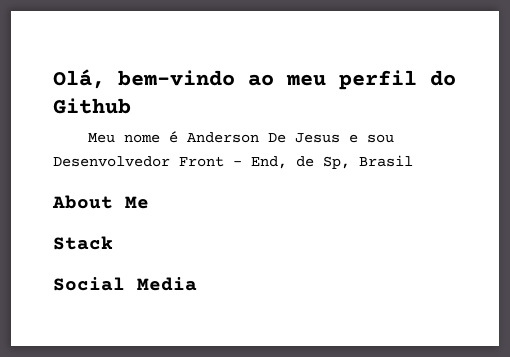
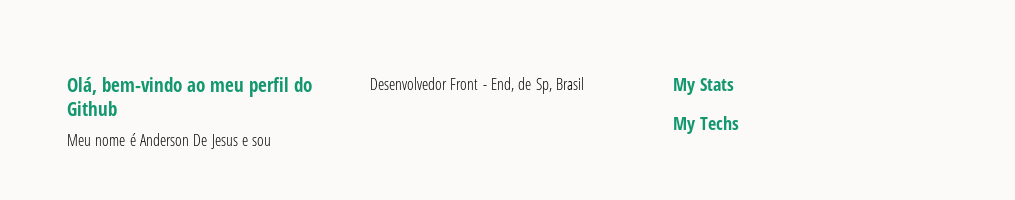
[52,195,149,209] [53,236,113,250] [53,277,197,291] About Me // Stack // Social Media -> [673,78,734,95] [673,116,739,134] My Stats // My Techs

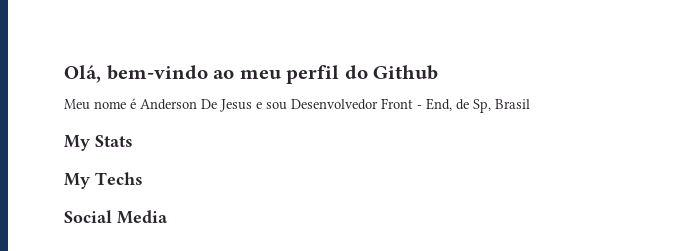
(739, 123) none -> [64,210,168,224] // Social Media

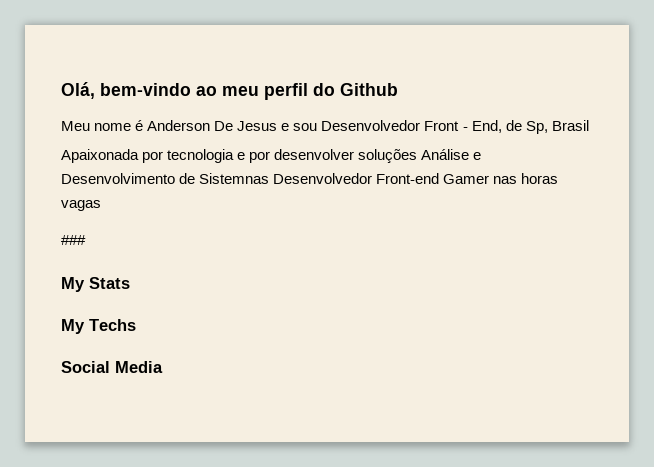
(530, 104) none -> [61,149,482,163] [61,173,559,184] [61,200,101,211] [61,235,86,245] // Apaixonada por tecnologia e por desenvolver soluções Análise e Desenvolvimento de Sistemnas Desenvolvedor Front-end Gamer nas horas vagas // ###

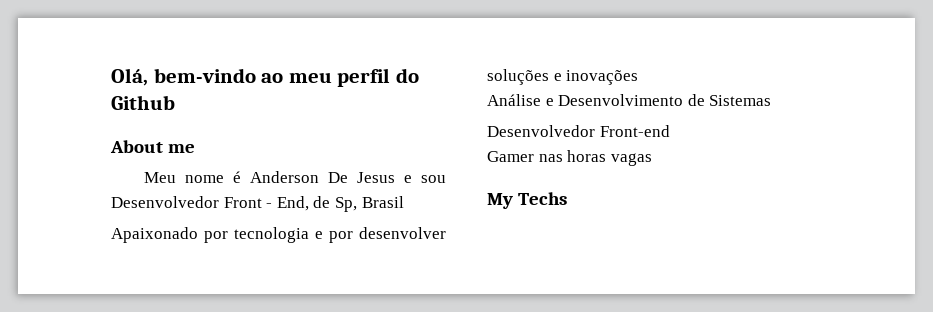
(398, 89) none -> [110,140,196,153] // About me
[61,149,139,163] Apaixonada -> [111,227,198,243] Apaixonado
(418, 156) none -> [553,70,639,85] e inovações //
[199,173,270,184] Sistemnas -> [709,95,772,106] Sistemas //
(440, 178) none -> (670, 131) //
[61,235,86,245] [61,277,130,292] // ### // My Stats -> (652, 159) none
[61,361,163,373] // Social Media -> (568, 198) none

